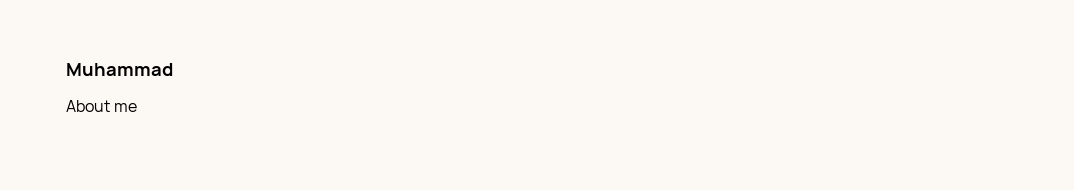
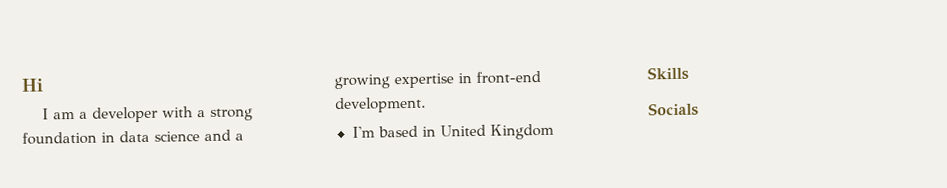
[66,63,173,76] [66,100,138,112] Muhammad // About me -> [21,78,43,92] [42,106,254,123] [22,129,244,145] [334,70,541,90] [335,96,426,114] [351,123,554,140] [647,66,689,81] [648,102,699,117] Hi // I am a developer with a strong foundation in data science and a growing expertise in front-end development. // I'm based in United Kingdom // Skills // Socials

